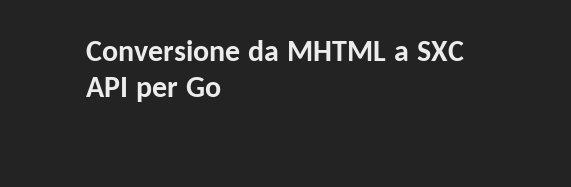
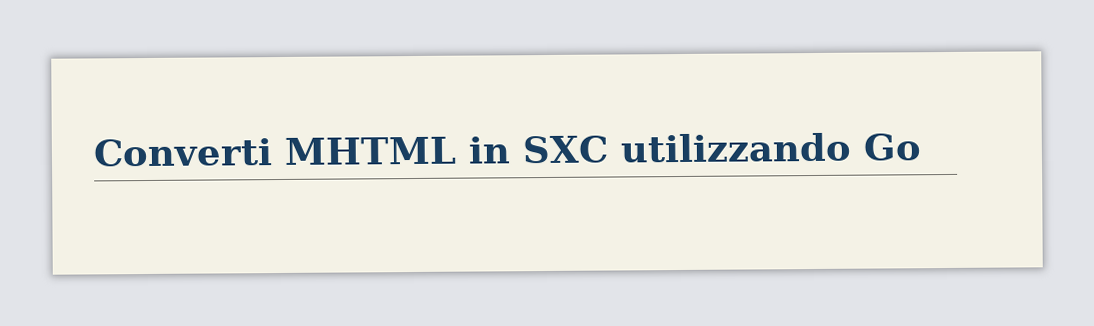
[86,40,464,61] [86,77,178,102] Conversione da MHTML a SXC API per -> [93,132,851,167] Converti MHTML in SXC utilizzando

